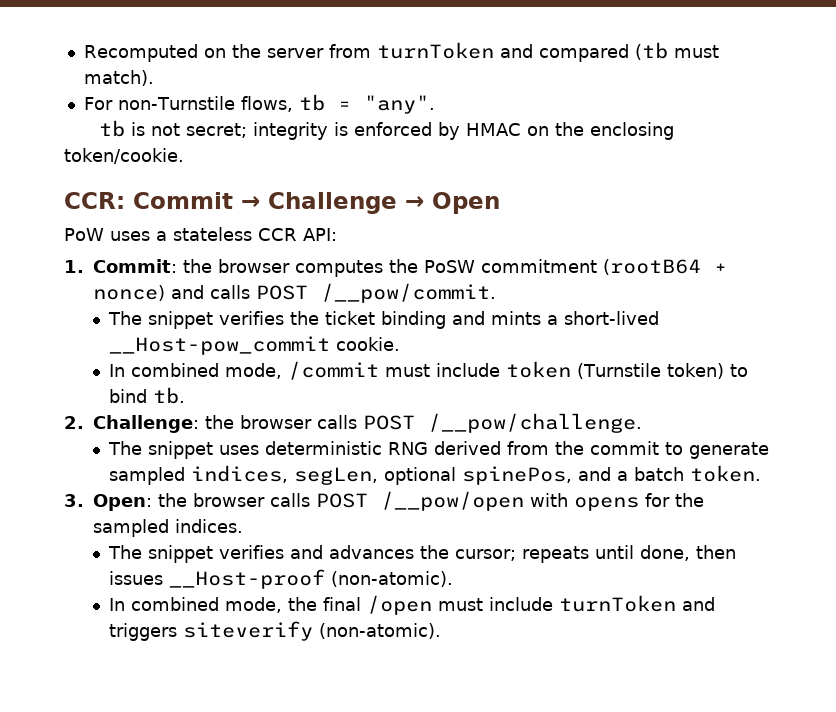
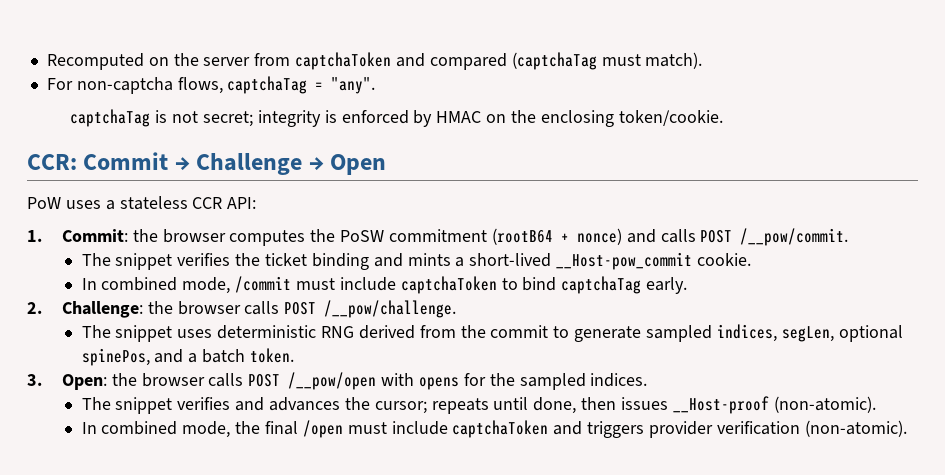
[376,42,494,59] turnToken -> [295,52,392,70] captchaToken
[634,42,668,60] (tb -> [511,52,597,70] (captchaTag
[117,94,325,112] non-Turnstile flows, tb -> [76,76,308,94] non-captcha flows, captchaTag
[98,120,125,137] tb -> [70,109,151,127] captchaTag
[505,361,748,379] [108,387,185,404] token (Turnstile token) to bind tb. -> [400,276,688,294] captchaToken to bind captchaTag early.
[558,595,676,612] turnToken -> [452,420,549,438] captchaToken
[182,621,313,641] siteverify -> [649,421,800,438] provider verification

